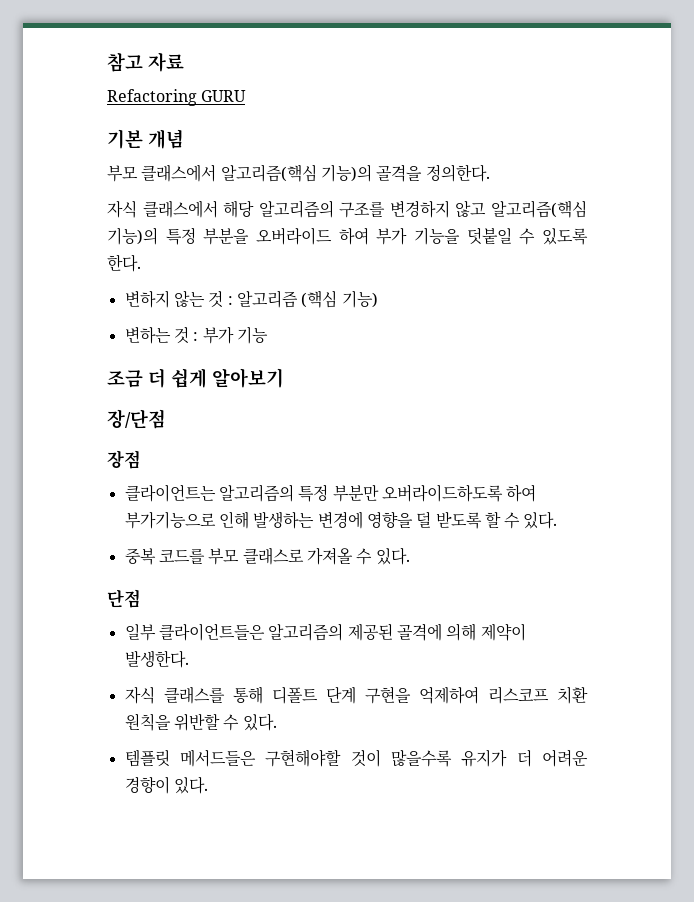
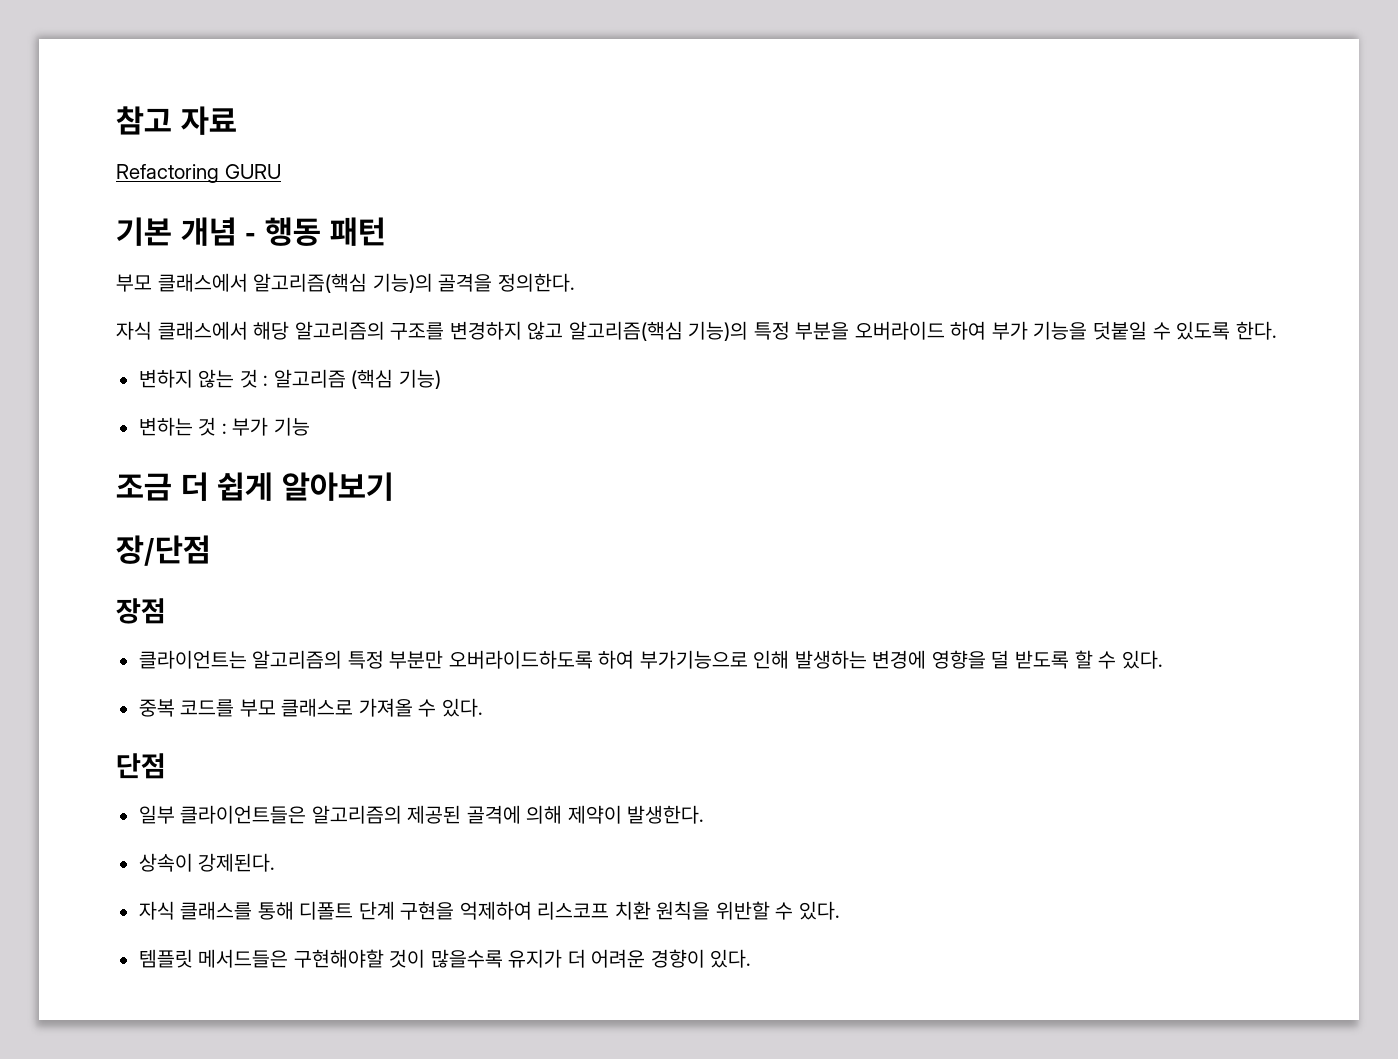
(184, 139) none -> [245,217,386,246] - 행동 패턴
(189, 659) none -> [138,853,276,872] // 상속이 강제된다.

